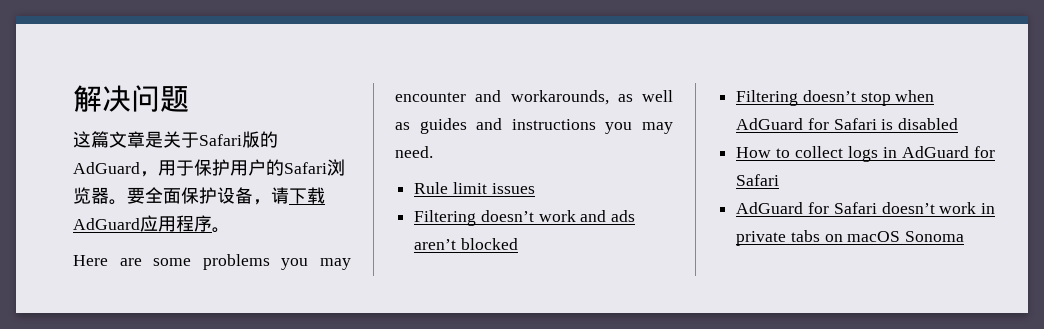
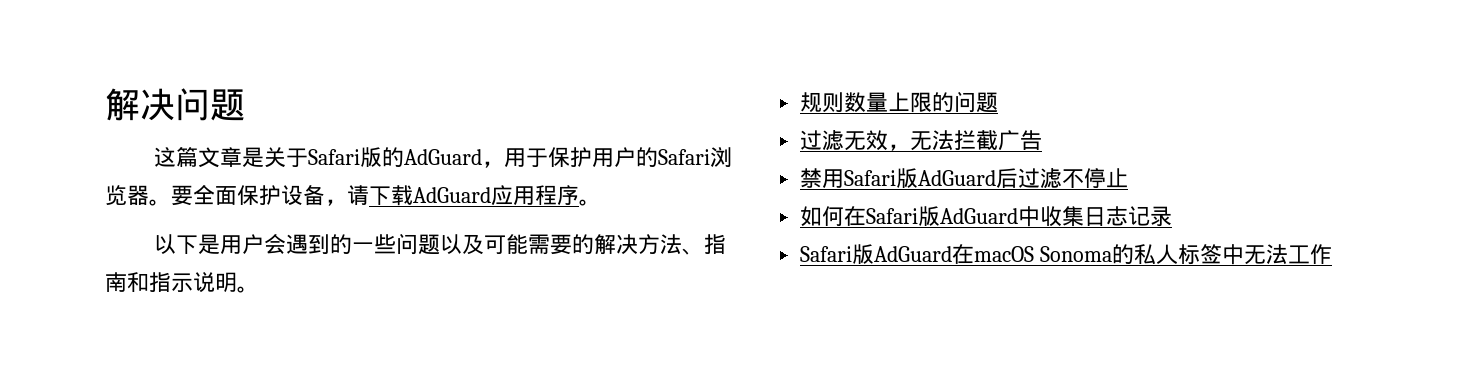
[73,254,351,270] [395,90,673,105] [395,118,673,134] [395,146,433,158] [414,182,535,194] [414,210,636,226] [414,238,518,250] [736,90,935,106] [736,118,959,130] [736,146,995,162] [736,174,780,186] [736,202,995,214] [736,230,965,246] Here are some problems you may encounter and workarounds, as well as guides and instructions you may need. // Rule limit issues // Filtering doesn’t work and ads aren’t blocked // Filtering doesn’t stop when AdGuard for Safari is disabled // How to collect logs in AdGuard for Safari // AdGuard for Safari doesn’t work in private tabs on macOS Sonoma -> [153,233,726,255] [105,272,259,293] [800,91,999,113] [800,130,1043,151] [800,168,1129,189] [800,206,1173,227] [800,244,1333,265] 以下是用户会遇到的一些问题以及可能需要的解决方法、指南和指示说明。 // 规则数量上限的问题 // 过滤无效，无法拦截广告 // 禁用Safari版AdGuard后过滤不停止 // 如何在Safari版AdGuard中收集日志记录 // Safari版AdGuard在macOS Sonoma的私人标签中无法工作

